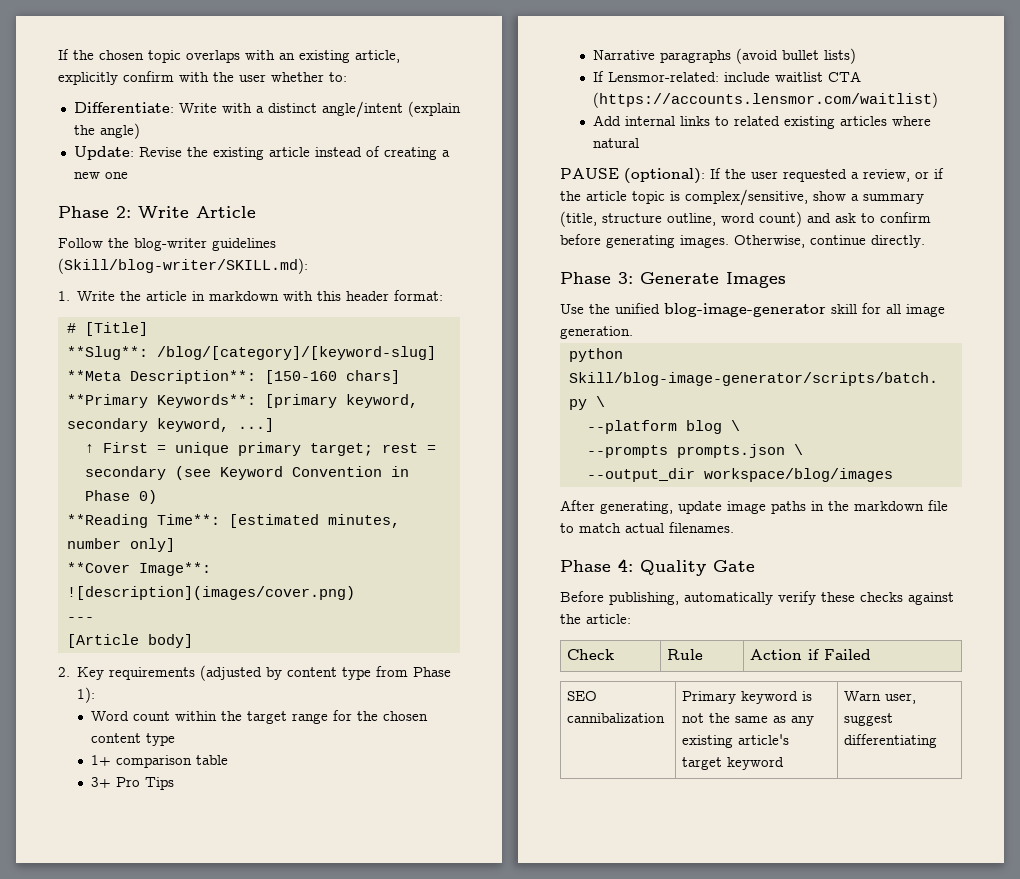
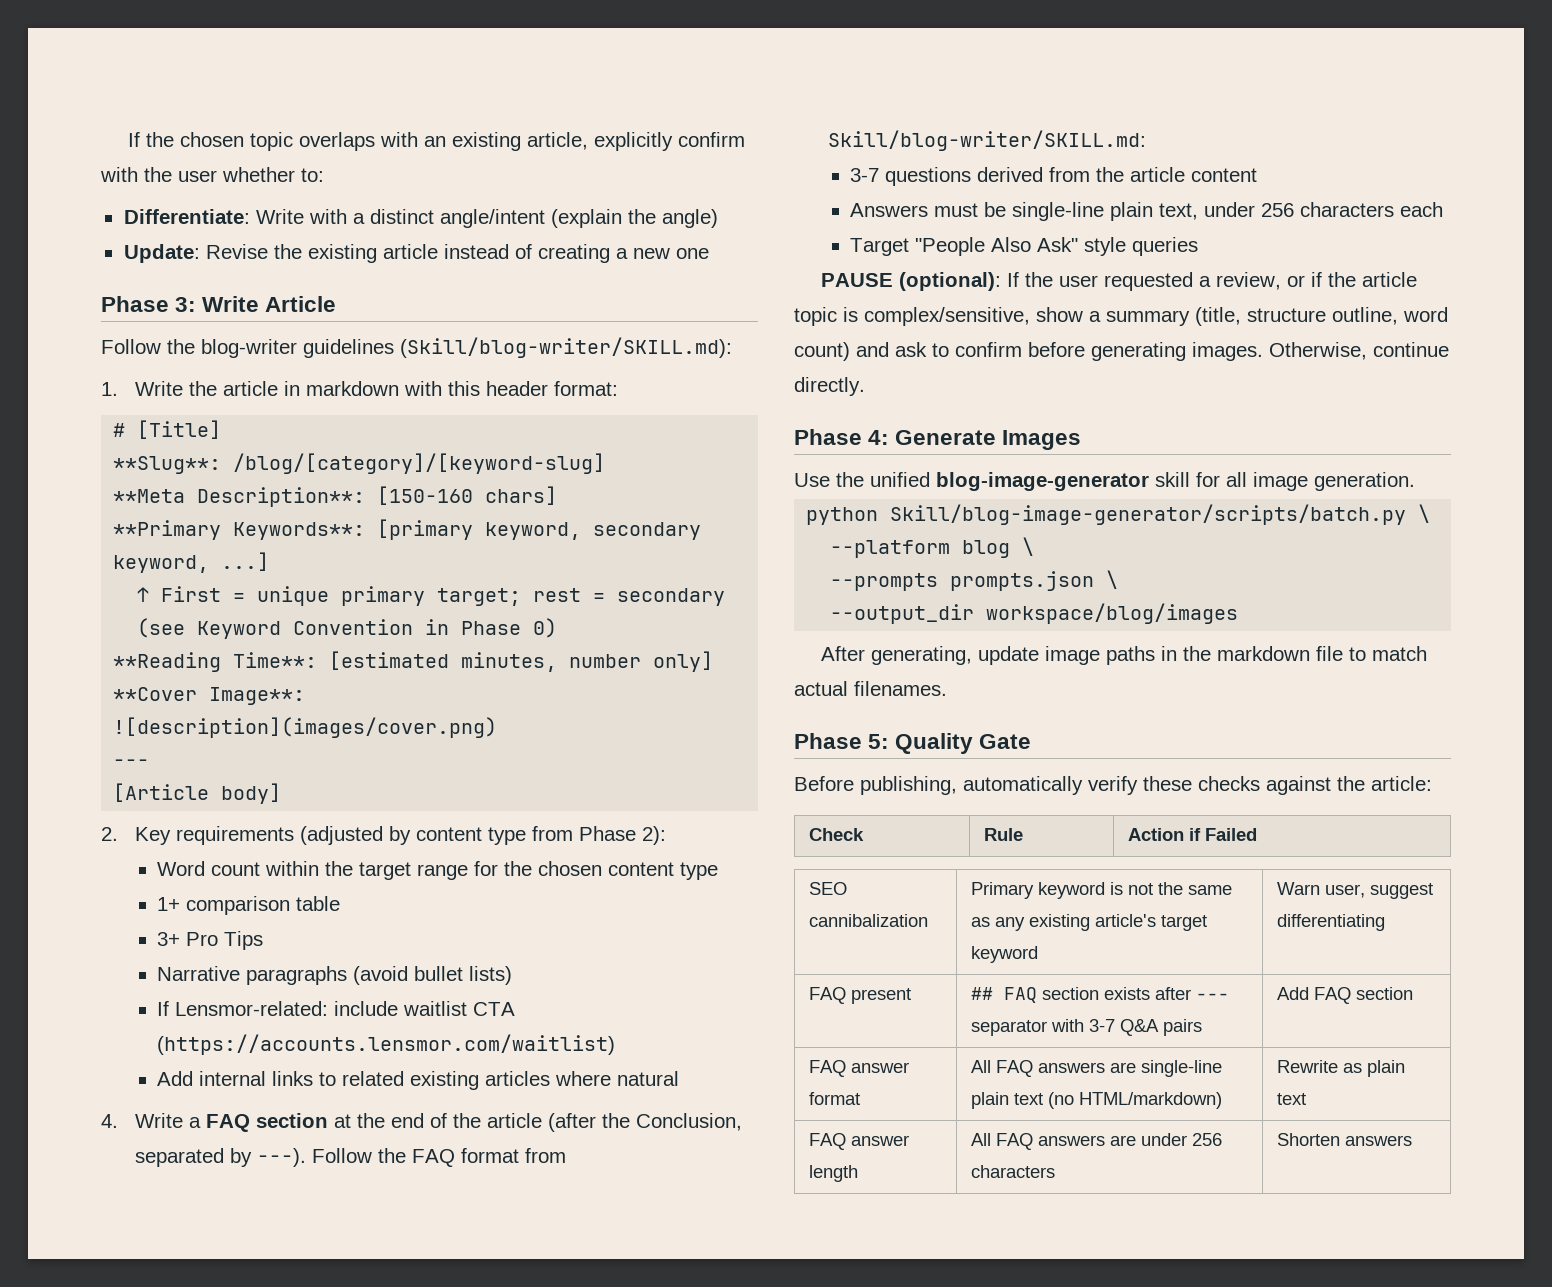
[116,206,131,218] 2: -> [175,297,197,312] 3:
[77,687,96,703] 1): -> [641,826,666,845] 2):
(639, 143) none -> [101,1113,742,1132] [134,1148,566,1167] [827,130,1146,151] [850,167,1258,186] [850,202,1444,221] [850,237,1199,256] // 4. Write a FAQ section at the end of the article (after the Conclusion, separated by ---). Follow the FAQ format from Skill/blog-writer/SKILL.md: // 3-7 questions derived from the article content // Answers must be single-line plain text, under 256 characters each // Target "People Also Ask" style queries
[618,272,633,284] 3: -> [868,430,890,445] 4:
[618,559,633,572] 4: -> [868,734,890,749] 5:
(937, 741) none -> [808,987,911,1004] [970,987,1229,1003] [970,1019,1202,1036] [1276,987,1413,1004] [808,1060,909,1077] [808,1092,860,1105] [970,1060,1222,1077] [970,1092,1222,1109] [1276,1060,1405,1077] [1276,1093,1306,1105] [808,1133,909,1150] [808,1165,858,1182] [970,1133,1222,1150] [970,1165,1055,1178] [1276,1133,1412,1146] // FAQ present | ## FAQ section exists after --- separator with 3-7 Q&A pairs | Add FAQ section // FAQ answer format | All FAQ answers are single-line plain text (no HTML/markdown) | Rewrite as plain text // FAQ answer length | All FAQ answers are under 256 characters | Shorten answers

